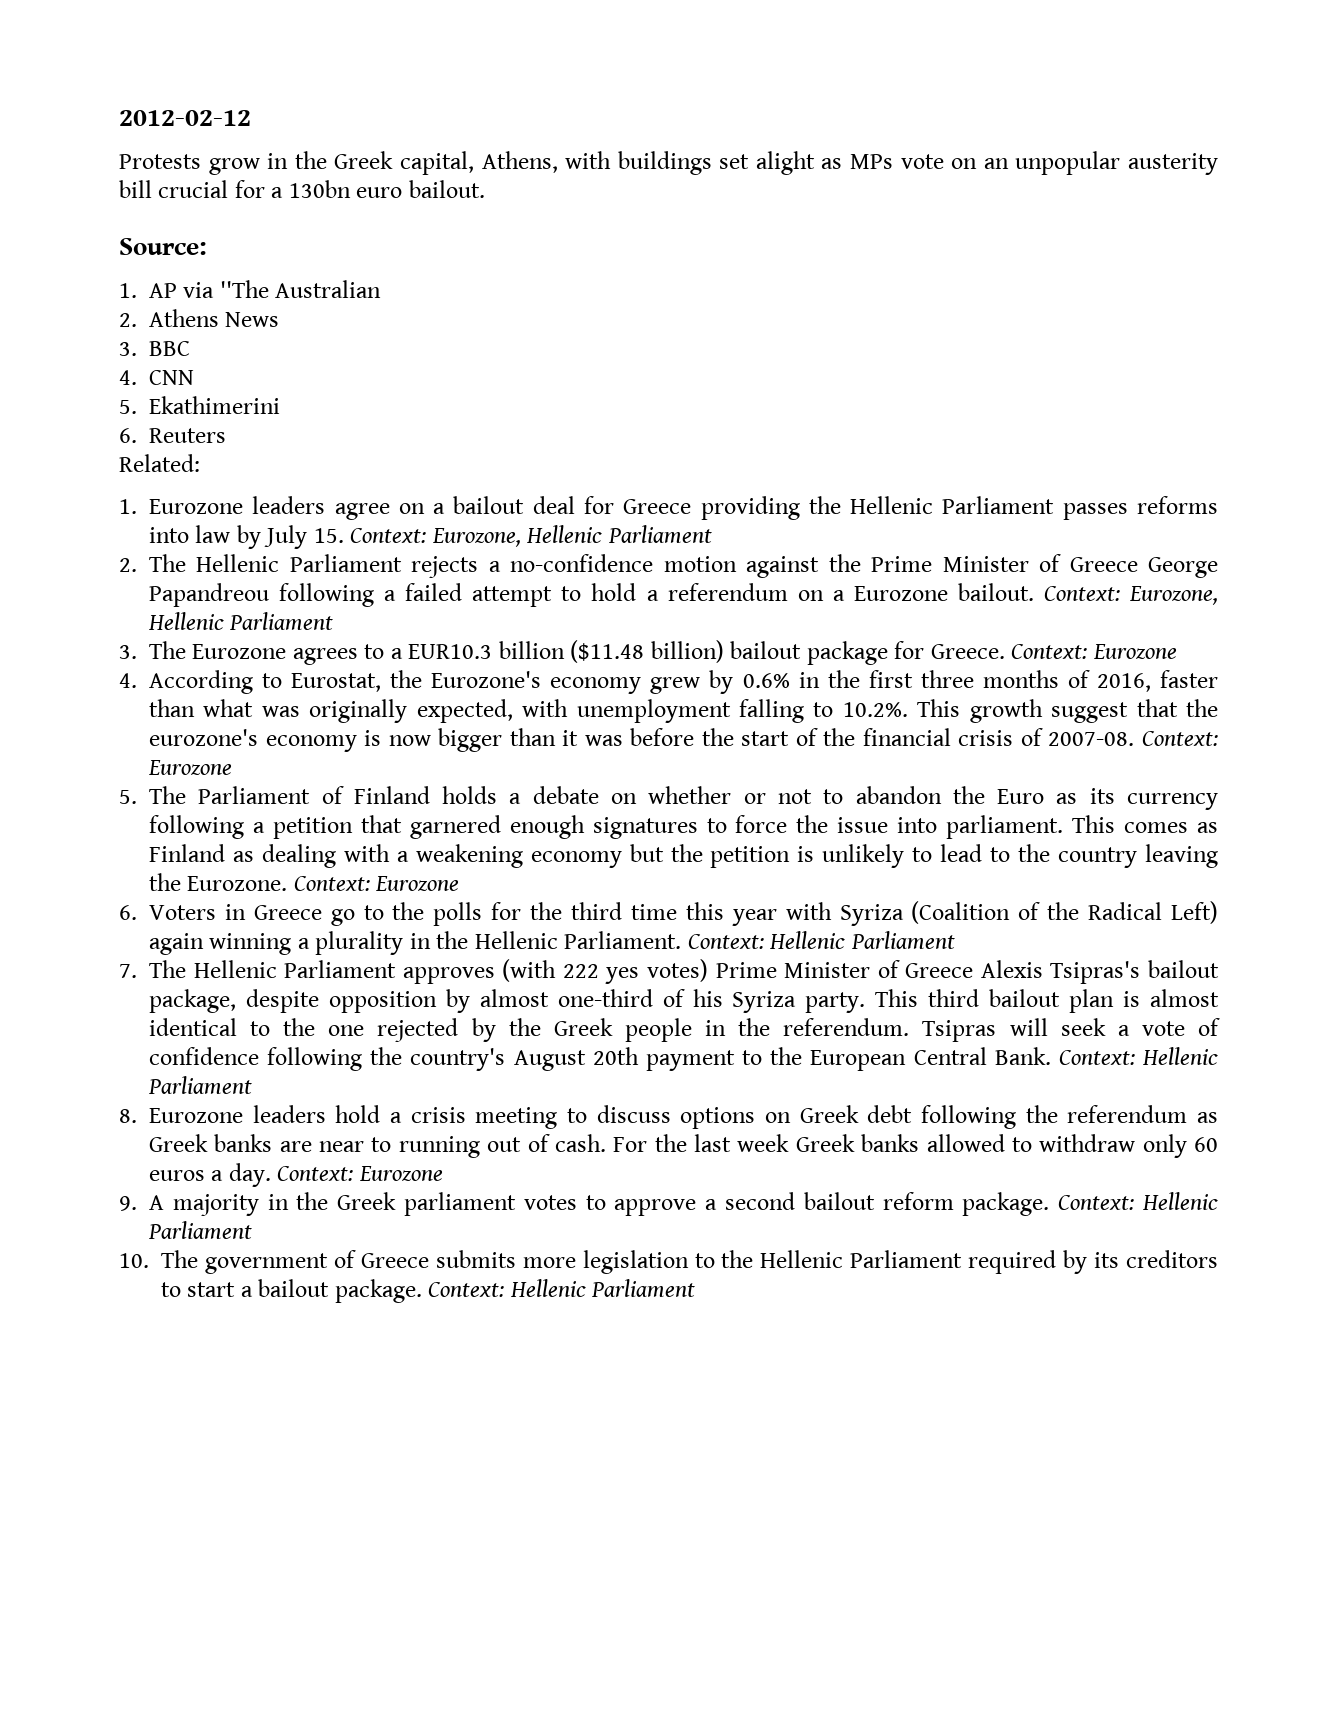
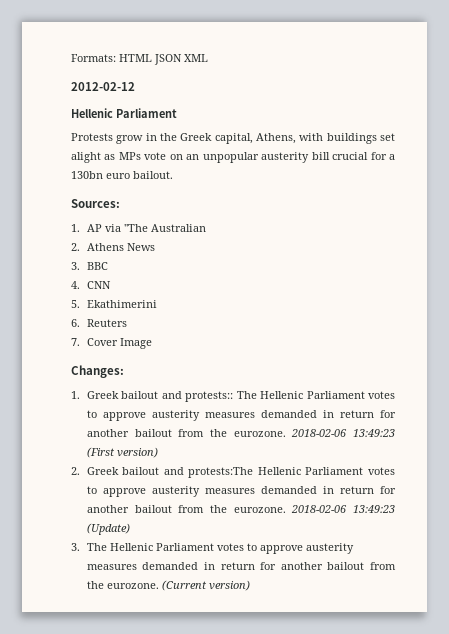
(119, 118) none -> [71,54,208,65] Formats: HTML JSON XML //
(251, 118) none -> [71,108,177,118] // Hellenic Parliament
[119,238,207,255] Source: -> [71,199,120,208] Sources:
[119,454,200,472] [119,496,1219,520] [149,525,712,549] [119,554,1218,578] [149,583,1218,607] [148,612,334,630] [119,640,1177,665] [119,670,1218,694] [149,699,1219,723] [149,728,1218,752] [148,760,232,775] [119,786,1218,810] [149,815,1218,839] [149,844,1218,868] [149,873,460,891] [119,901,1218,926] [149,931,955,955] [119,959,1219,984] [149,989,1219,1013] [149,1018,1220,1042] [149,1047,1219,1071] [148,1076,252,1094] [119,1105,1218,1129] [149,1134,1218,1158] [149,1163,443,1187] [119,1192,1218,1216] [148,1221,252,1239] [119,1250,1219,1274] [161,1279,696,1303] Related: // 1. Eurozone leaders agree on a bailout deal for Greece providing the Hellenic Parliament passes reforms into law by July 15. Context: Eurozone, Hellenic Parliament // 2. The Hellenic Parliament rejects a no-confidence motion against the Prime Minister of Greece George Papandreou following a failed attempt to hold a referendum on a Eurozone bailout. Context: Eurozone, Hellenic Parliament // 3. The Eurozone agrees to a EUR10.3 billion ($11.48 billion) bailout package for Greece. Context: Eurozone // 4. According to Eurostat, the Eurozone's economy grew by 0.6% in the first three months of 2016, faster than what was originally expected, with unemployment falling to 10.2%. This growth suggest that the eurozone's economy is now bigger than it was before the start of the financial crisis of 2007-08. Context: Eurozone // 5. The Parliament of Finland holds a debate on whether or not to abandon the Euro as its currency following a petition that garnered enough signatures to force the issue into parliament. This comes as Finland as dealing with a weakening economy but the petition is unlikely to lead to the country leaving the Eurozone. Context: Eurozone // 6. Voters in Greece go to the polls for the third time this year with Syriza (Coalition of the Radical Left) again winning a plurality in the Hellenic Parliament. Context: Hellenic Parliament // 7. The Hellenic Parliament approves (with 222 yes votes) Prime Minister of Greece Alexis Tsipras's bailout package, despite opposition by almost one-third of his Syriza party. This third bailout plan is almost identical to the one rejected by the Greek people in the referendum. Tsipras will seek a vote of confidence following the country's August 20th payment to the European Central Bank. Context: Hellenic Parliament // 8. Eurozone leaders hold a crisis meeting to discuss options on Greek debt following the referendum as Greek banks are near to running out of cash. For the last week Greek banks allowed to withdraw only 60 euros a day. Context: Eurozone // 9. A majority in the Greek parliament votes to approve a second bailout reform package. Context: Hellenic Parliament // 10. The government of Greece submits more legislation to the Hellenic Parliament required by its creditors to start a bailout package. Context: Hellenic Parliament -> [71,338,152,349] [71,365,124,378] [71,391,395,402] [86,410,397,421] [86,429,395,437] [86,447,158,458] [71,467,395,478] [86,486,397,497] [86,505,395,513] [86,523,130,535] [71,543,354,554] [86,562,396,570] [86,580,250,591] 7. Cover Image // Changes: // 1. Greek bailout and protests:: The Hellenic Parliament votes to approve austerity measures demanded in return for another bailout from the eurozone. 2018-02-06 13:49:23 (First version) // 2. Greek bailout and protests:The Hellenic Parliament votes to approve austerity measures demanded in return for another bailout from the eurozone. 2018-02-06 13:49:23 (Update) // 3. The Hellenic Parliament votes to approve austerity measures demanded in return for another bailout from the eurozone. (Current version)

